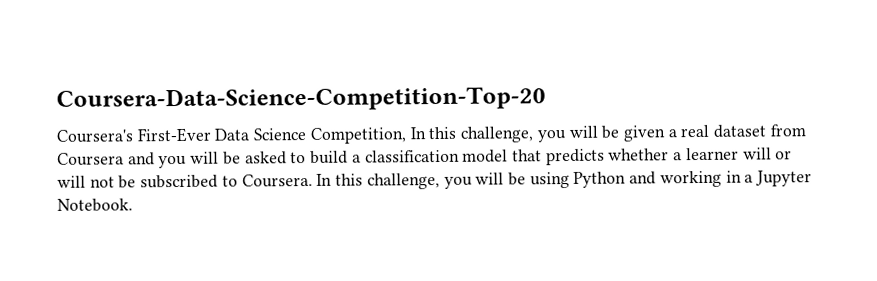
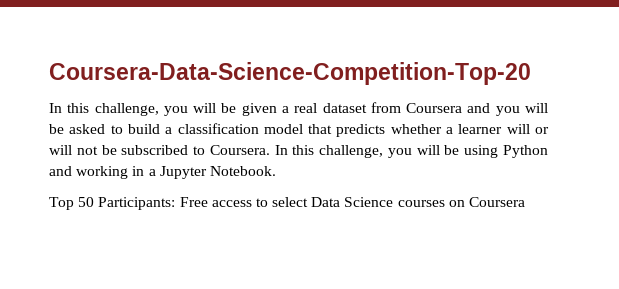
[56,127,407,144] Coursera's First-Ever Data Science Competition, -> (531, 73) none
(133, 205) none -> [49,197,526,210] // Top 50 Participants: Free access to select Data Science courses on Coursera

